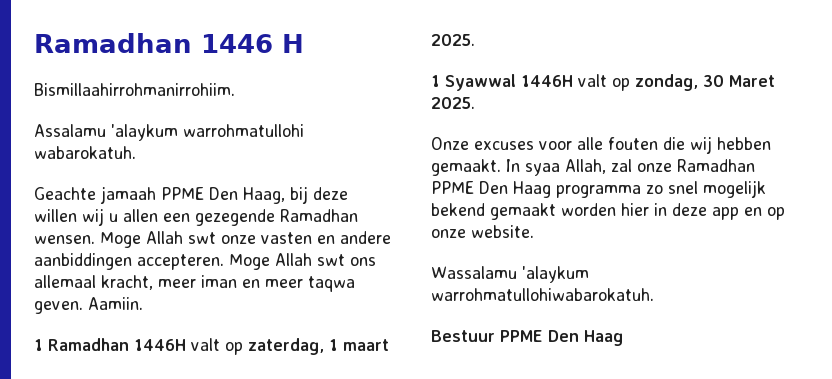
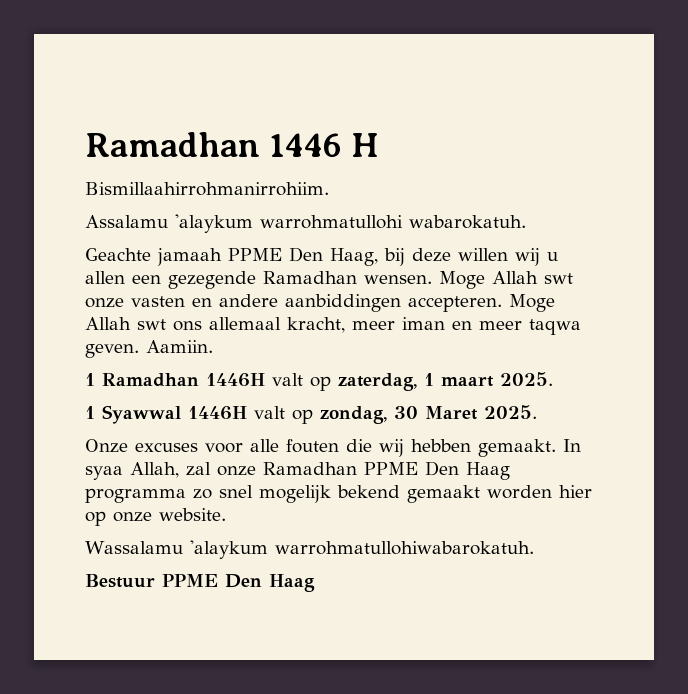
[654,203,762,220] in deze app en -> (592, 491) none

